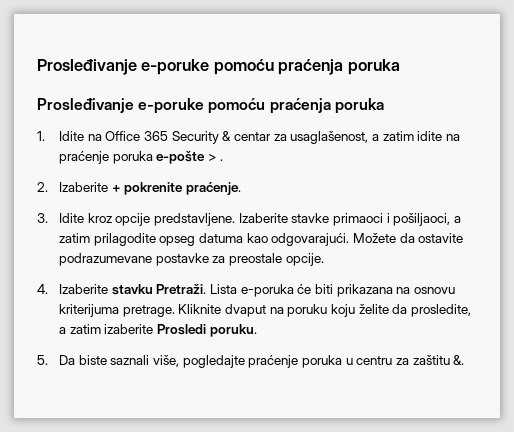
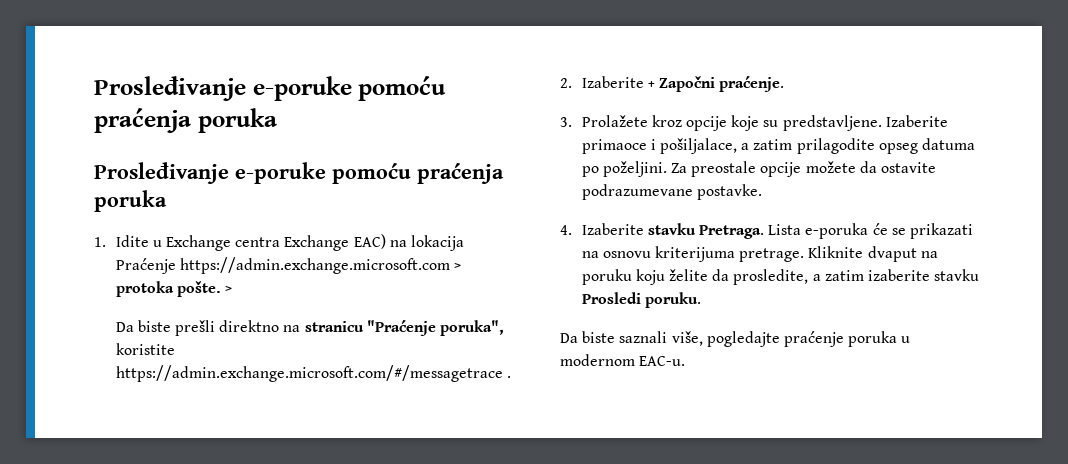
[87,131,460,144] [59,151,217,164] na Office 365 Security & centar za usaglašenost, a zatim idite na praćenje poruka e-pošte > -> [152,234,465,251] [115,257,462,274] [115,281,233,297] [115,320,505,336] [115,343,175,355] [115,365,503,382] u Exchange centra Exchange EAC) na lokacija Praćenje https://admin.exchange.microsoft.com > protoka pošte. > // Da biste prešli direktno na stranicu "Praćenje poruka", koristite https://admin.exchange.microsoft.com/#/messagetrace
[124,182,184,195] pokrenite -> [659,76,716,92] Započni
[59,213,85,223] Idite -> [581,115,648,127] Prolažete
[154,213,451,226] predstavljene. Izaberite stavke primaoci i pošiljaoci, -> [731,115,948,131] [581,138,738,154] koje su predstavljene. Izaberite primaoce i pošiljalace,
[246,233,464,246] [59,253,324,266] kao odgovarajući. Možete da ostavite podrazumevane postavke za preostale opcije. -> [581,161,937,177] [581,184,762,200] po poželjini. Za preostale opcije možete da ostavite podrazumevane postavke.
[156,284,207,294] Pretraži. -> [699,225,765,239] Pretraga.
[315,284,393,297] biti prikazana -> [891,223,974,239] se prikazati
(154, 329) none -> [934,269,980,281] stavku
[37,355,48,365] 5. -> (701, 300) none
[356,355,465,365] centru za zaštitu &. -> [560,354,686,366] modernom EAC-u.

